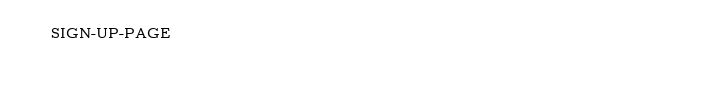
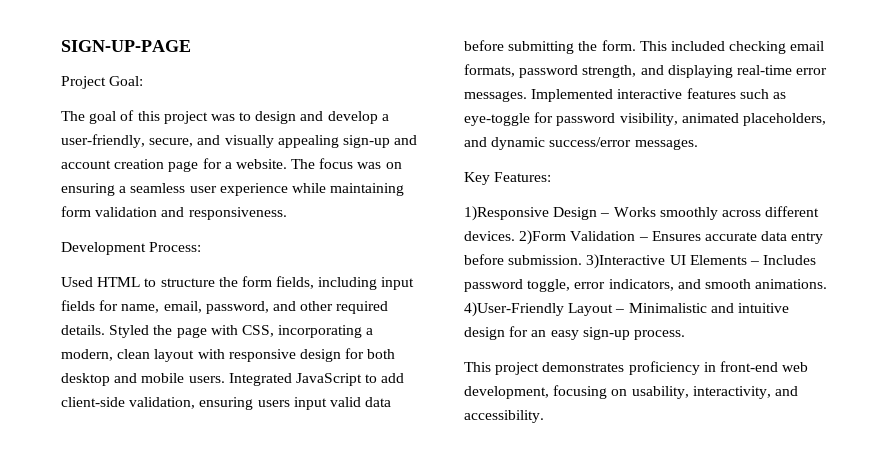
(170, 33) none -> [61,76,144,89] [61,110,389,124] [61,134,418,148] [61,158,402,172] [61,183,405,196] [61,206,287,220] [61,242,202,255] [61,276,415,290] [61,300,389,314] [61,325,374,338] [61,348,396,362] [61,373,405,386] [61,397,392,410] [464,40,825,54] [464,64,828,78] [464,88,786,102] [464,112,826,126] [464,137,698,150] [464,172,552,185] [464,206,820,221] [464,230,824,245] [464,254,817,269] [464,279,828,292] [464,302,789,317] [464,326,685,340] [464,361,809,375] [464,385,798,399] [464,410,544,423] // Project Goal: // The goal of this project was to design and develop a user-friendly, secure, and visually appealing sign-up and account creation page for a website. The focus was on ensuring a seamless user experience while maintaining form validation and responsiveness. // Development Process: // Used HTML to structure the form fields, including input fields for name, email, password, and other required details. Styled the page with CSS, incorporating a modern, clean layout with responsive design for both desktop and mobile users. Integrated JavaScript to add client-side validation, ensuring users input valid data before submitting the form. This included checking email formats, password strength, and displaying real-time error messages. Implemented interactive features such as eye-toggle for password visibility, animated placeholders, and dynamic success/error messages. // Key Features: // 1)Responsive Design – Works smoothly across different devices. 2)Form Validation – Ensures accurate data entry before submission. 3)Interactive UI Elements – Includes password toggle, error indicators, and smooth animations. 4)User-Friendly Layout – Minimalistic and intuitive design for an easy sign-up process. // This project demonstrates proficiency in front-end web development, focusing on usability, interactivity, and accessibility.

